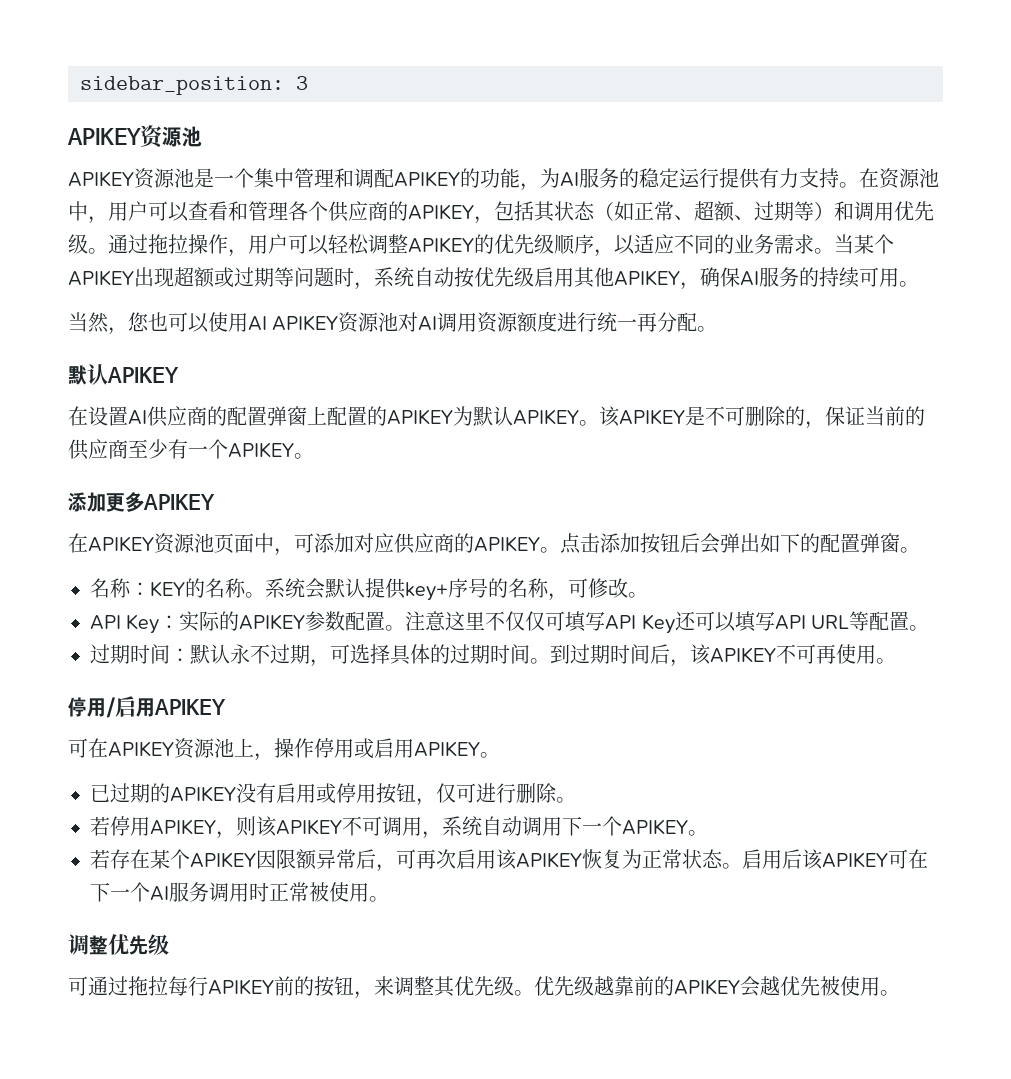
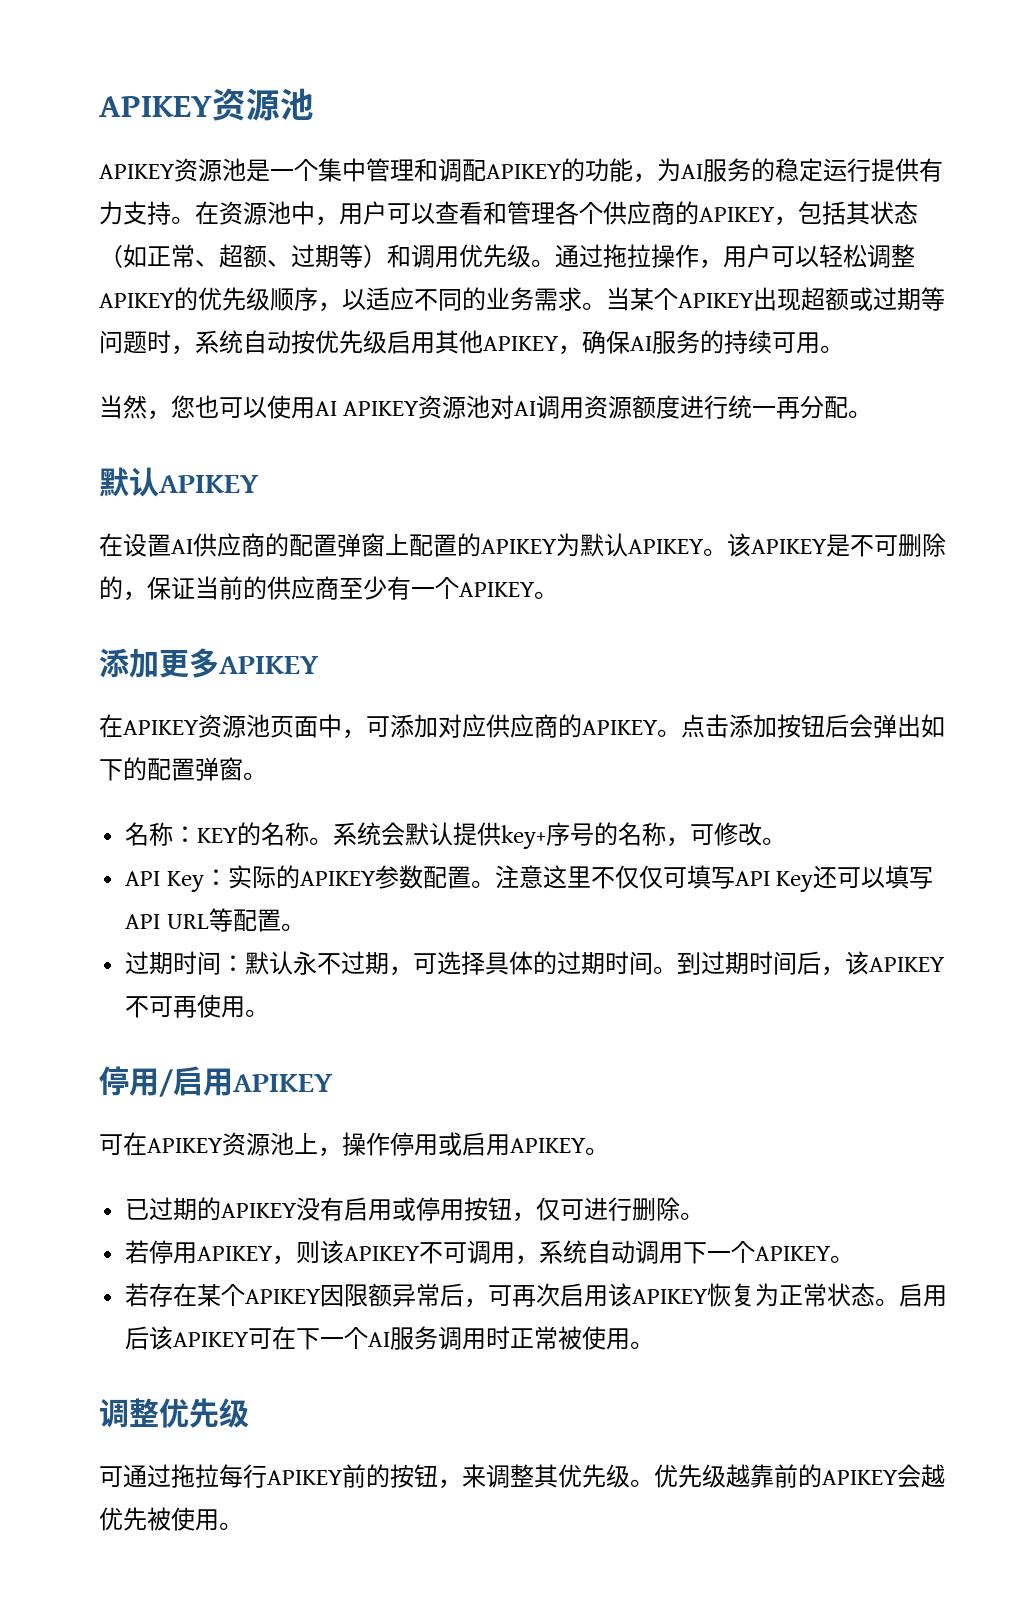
[80,76,308,95] sidebar_position: 3 // -> (99, 106) none

